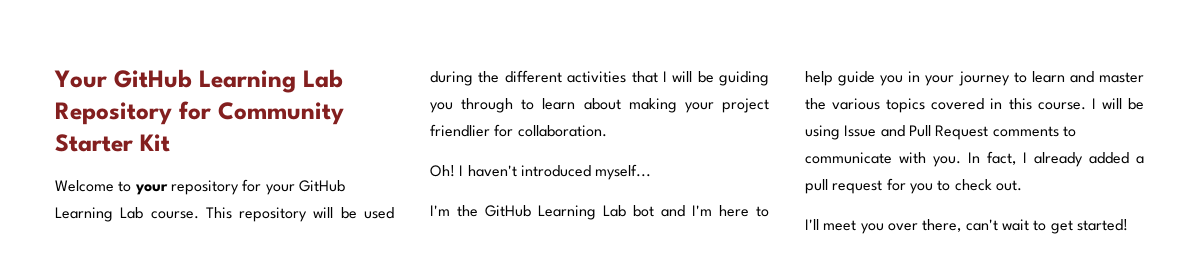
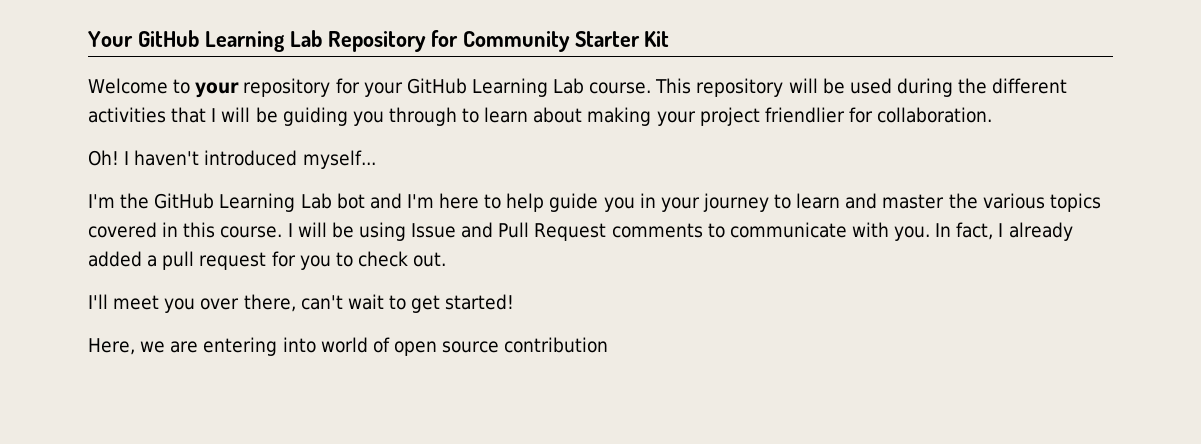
(1128, 225) none -> [88,337,609,356] // Here, we are entering into world of open source contribution

